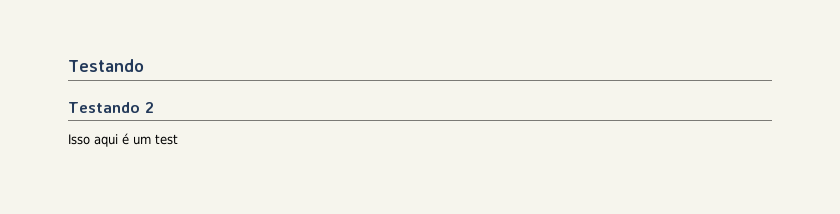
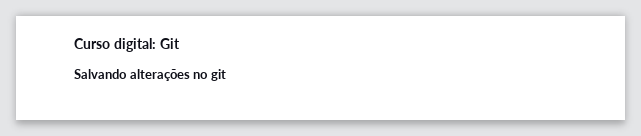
[68,59,144,72] [68,102,154,113] [68,133,178,147] Testando // Testando 2 // Isso aqui é um test -> [74,38,180,52] [74,69,226,81] Curso digital: Git // Salvando alterações no git

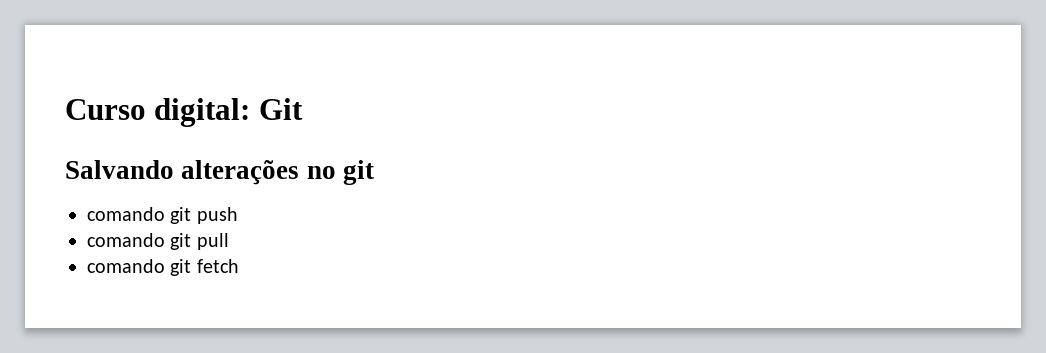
(226, 75) none -> [87,207,238,224] [87,233,229,250] [87,259,239,276] // comando git push // comando git pull // comando git fetch

